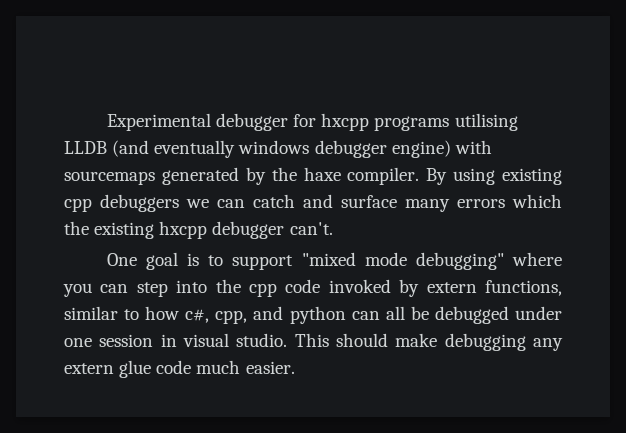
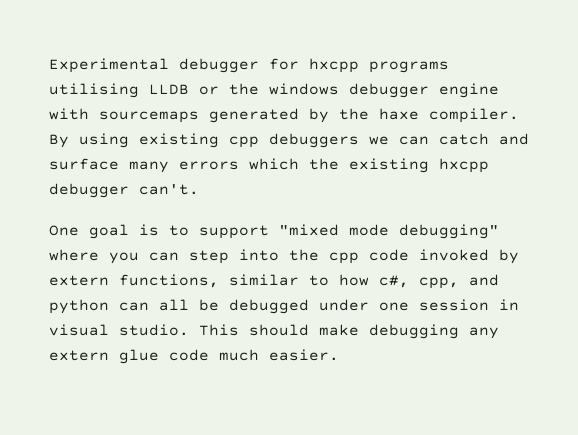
[112,140,236,158] (and eventually -> [199,83,259,95] or the
[391,140,451,158] engine) -> [439,83,499,98] engine

